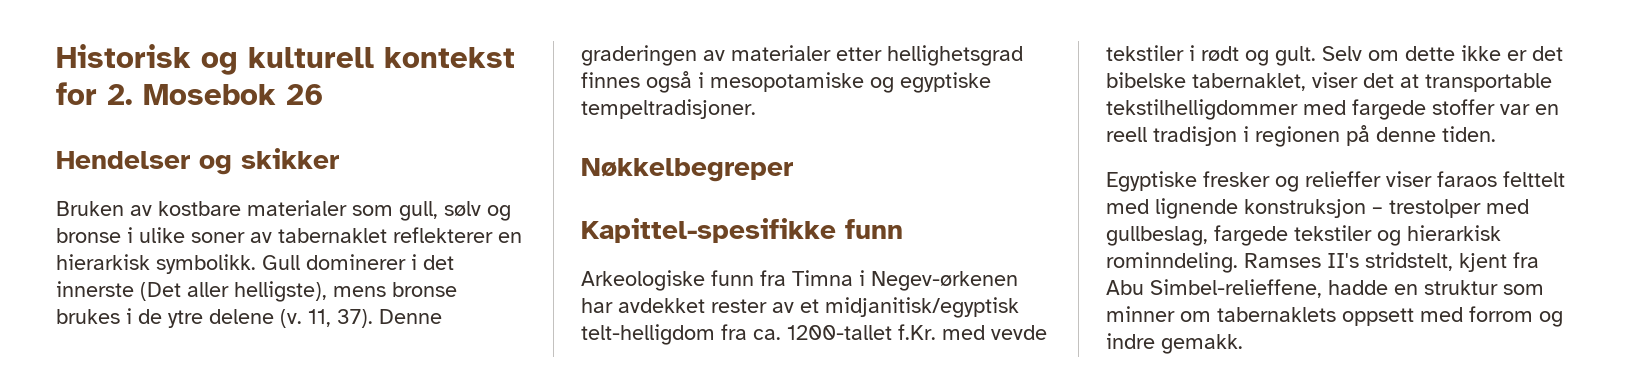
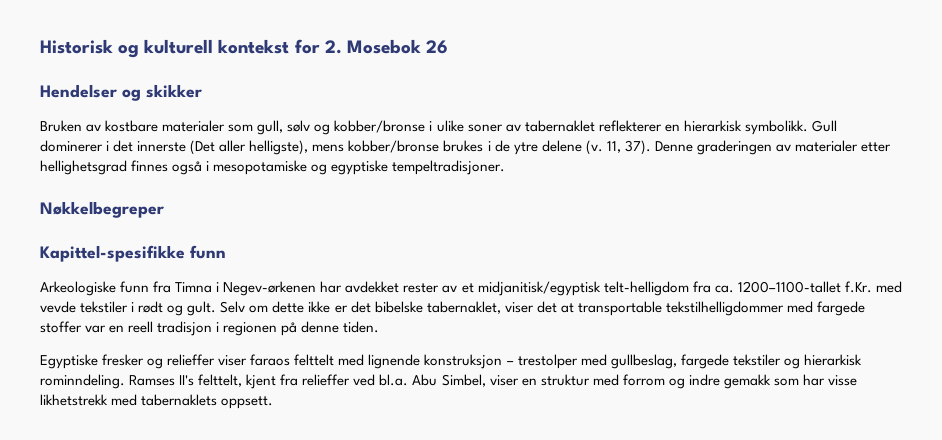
[56,228,121,243] bronse -> [334,120,426,133] kobber/bronse
[392,282,457,297] bronse -> [348,140,440,153] kobber/bronse
[787,325,892,340] 1200-tallet -> [737,281,841,293] 1200–1100-tallet
[1365,252,1453,271] stridstelt, -> [198,374,243,387] felttelt,
[1106,279,1544,298] [1106,306,1563,327] [1106,333,1243,354] Abu Simbel-relieffene, hadde en struktur som minner om tabernaklets oppsett med forrom og indre gemakk. -> [302,374,858,389] [40,394,274,409] relieffer ved bl.a. Abu Simbel, viser en struktur med forrom og indre gemakk som har visse likhetstrekk med tabernaklets oppsett.

